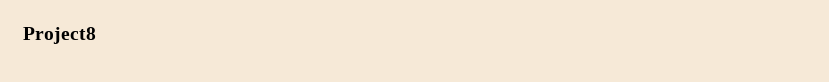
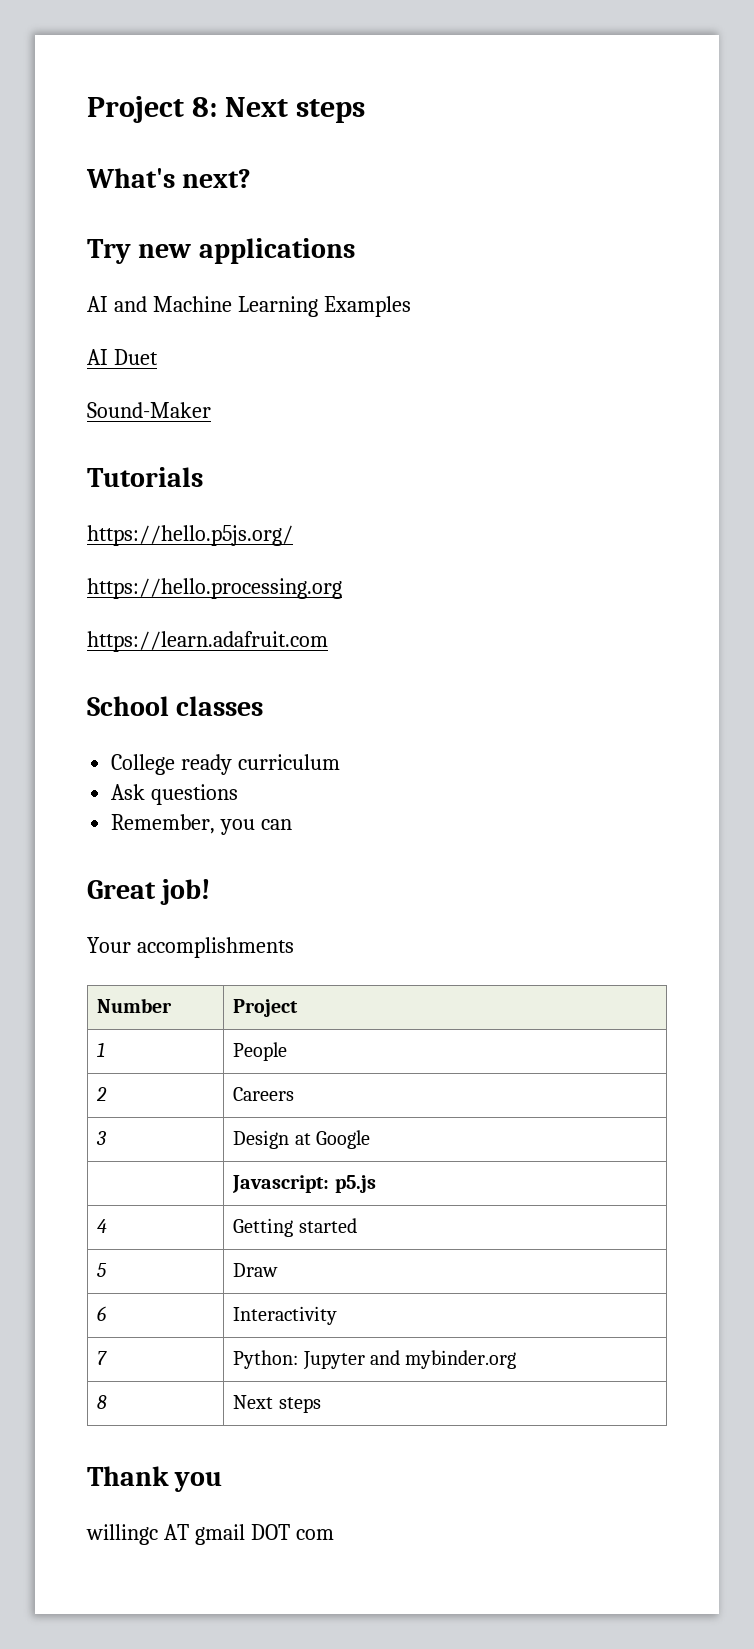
[23,27,96,44] Project8 -> [87,96,366,123] [86,168,252,188] [87,238,355,264] [87,296,411,317] [87,349,158,365] [87,402,211,418] [87,467,203,487] [87,525,293,546] [87,578,342,599] [87,631,328,652] [87,696,264,716] [111,754,341,775] [111,784,239,805] [111,814,293,835] [87,879,211,905] [87,937,294,958] [97,998,173,1013] [233,999,299,1017] [97,1042,106,1057] [233,1042,288,1061] [96,1087,108,1101] [233,1087,295,1101] [96,1131,108,1145] [233,1130,371,1149] [232,1175,376,1193] [97,1219,108,1233] [233,1218,357,1237] [97,1263,108,1277] [233,1263,279,1277] [97,1306,107,1321] [233,1306,338,1325] [97,1351,108,1365] [233,1350,517,1370] [97,1395,108,1409] [233,1395,321,1413] [87,1466,223,1492] [86,1524,334,1545] Project 8: Next steps // What's next? // Try new applications // AI and Machine Learning Examples // AI Duet // Sound-Maker // Tutorials // https://hello.p5js.org/ // https://hello.processing.org // https://learn.adafruit.com // School classes // College ready curriculum // Ask questions // Remember, you can // Great job! // Your accomplishments // Number | Project // 1 | People // 2 | Careers // 3 | Design at Google // | Javascript: p5.js // 4 | Getting started // 5 | Draw // 6 | Interactivity // 7 | Python: Jupyter and mybinder.org // 8 | Next steps // Thank you // willingc AT gmail DOT com

